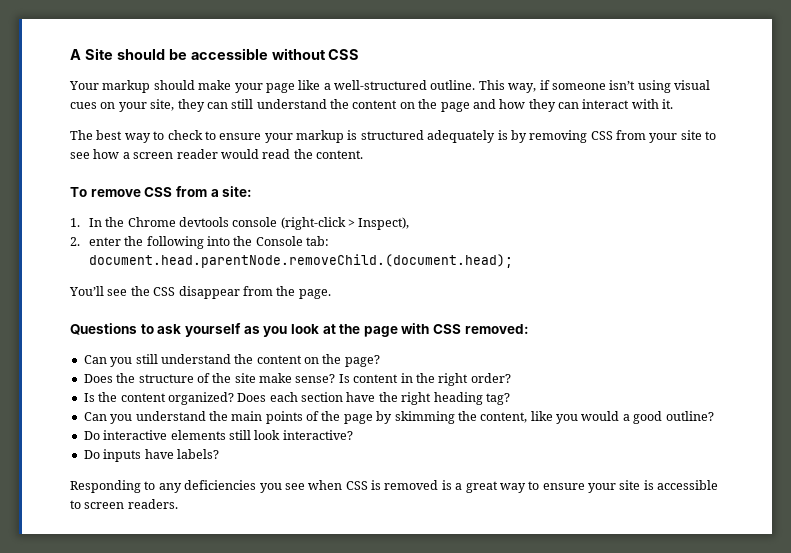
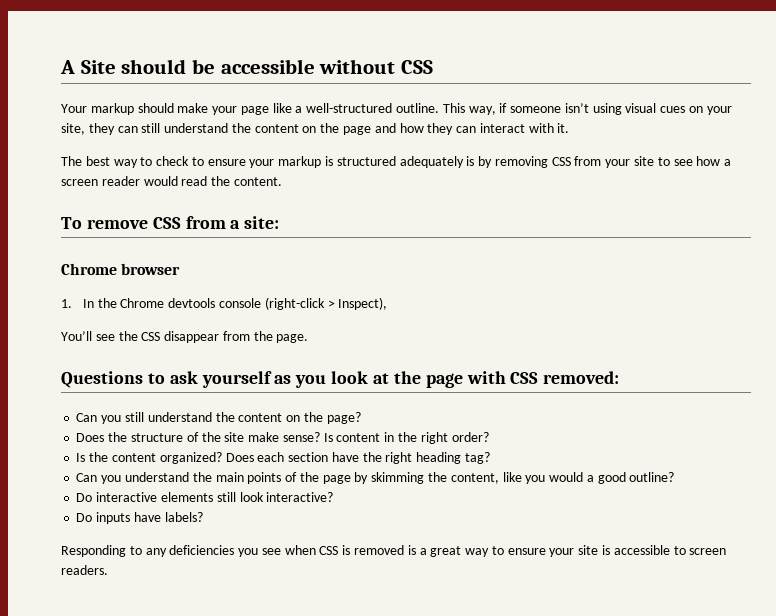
(253, 191) none -> [61,263,181,275] // Chrome browser
[70,236,330,249] [88,254,513,268] // 2. enter the following into the Console tab: document.head.parentNode.removeChild.(document.head); -> (388, 303) none

